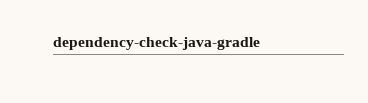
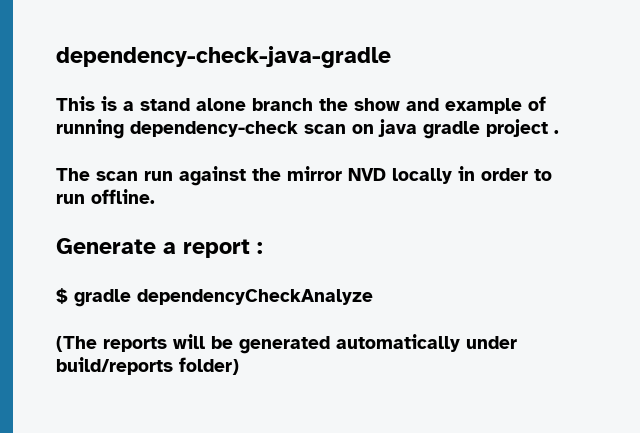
(260, 43) none -> [56,96,546,114] [56,119,559,139] [56,166,552,186] [56,189,155,204] [56,238,263,258] [56,288,373,307] [56,334,517,354] [56,357,239,375] // This is a stand alone branch the show and example of running dependency-check scan on java gradle project . // The scan run against the mirror NVD locally in order to run offline. // Generate a report : // $ gradle dependencyCheckAnalyze // (The reports will be generated automatically under build/reports folder)

